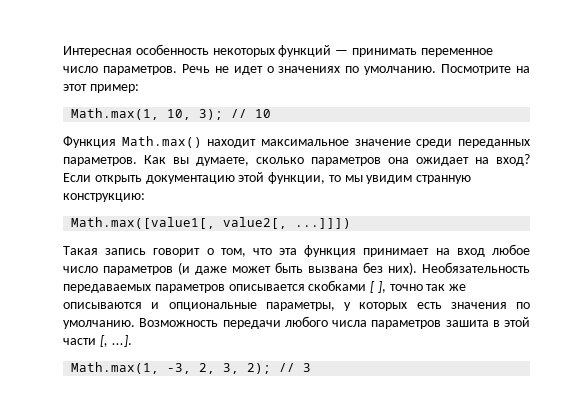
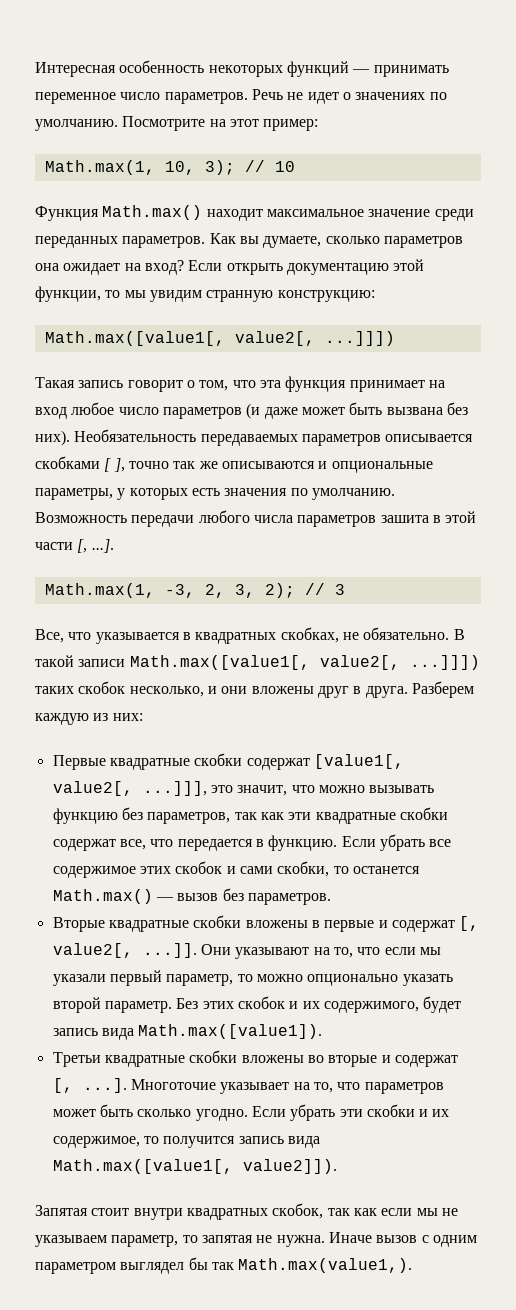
(312, 367) none -> [35,627,465,644] [35,655,480,670] [35,681,474,698] [35,713,143,725] [52,753,404,770] [52,781,435,796] [52,807,448,824] [52,834,452,851] [52,861,420,878] [52,888,331,905] [52,915,480,932] [52,943,441,959] [52,970,453,986] [52,996,462,1013] [52,1024,323,1040] [52,1050,458,1067] [52,1078,444,1094] [52,1104,450,1121] [52,1136,320,1148] [52,1159,337,1174] [35,1203,458,1220] [35,1232,477,1247] [35,1257,413,1274] // Все, что указывается в квадратных скобках, не обязательно. В такой записи Math.max([value1[, value2[, ...]]]) таких скобок несколько, и они вложены друг в друга. Разберем каждую из них: // Первые квадратные скобки содержат [value1[, value2[, ...]]], это значит, что можно вызывать функцию без параметров, так как эти квадратные скобки содержат все, что передается в функцию. Если убрать все содержимое этих скобок и сами скобки, то останется Math.max() — вызов без параметров. // Вторые квадратные скобки вложены в первые и содержат [, value2[, ...]]. Они указывают на то, что если мы указали первый параметр, то можно опционально указать второй параметр. Без этих скобок и их содержимого, будет запись вида Math.max([value1]). // Третьи квадратные скобки вложены во вторые и содержат [, ...]. Многоточие указывает на то, что параметров может быть сколько угодно. Если убрать эти скобки и их содержимое, то получится запись вида Math.max([value1[, value2]]). // Запятая стоит внутри квадратных скобок, так как если мы не указываем параметр, то запятая не нужна. Иначе вызов с одним параметром выглядел бы так Math.max(value1,).

